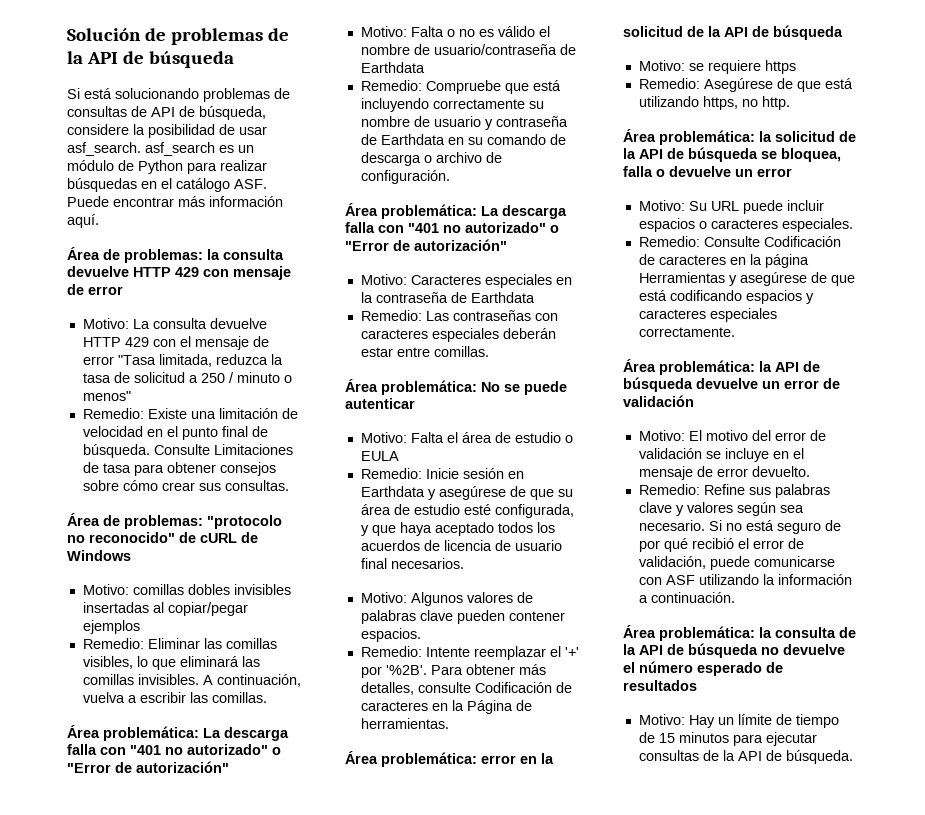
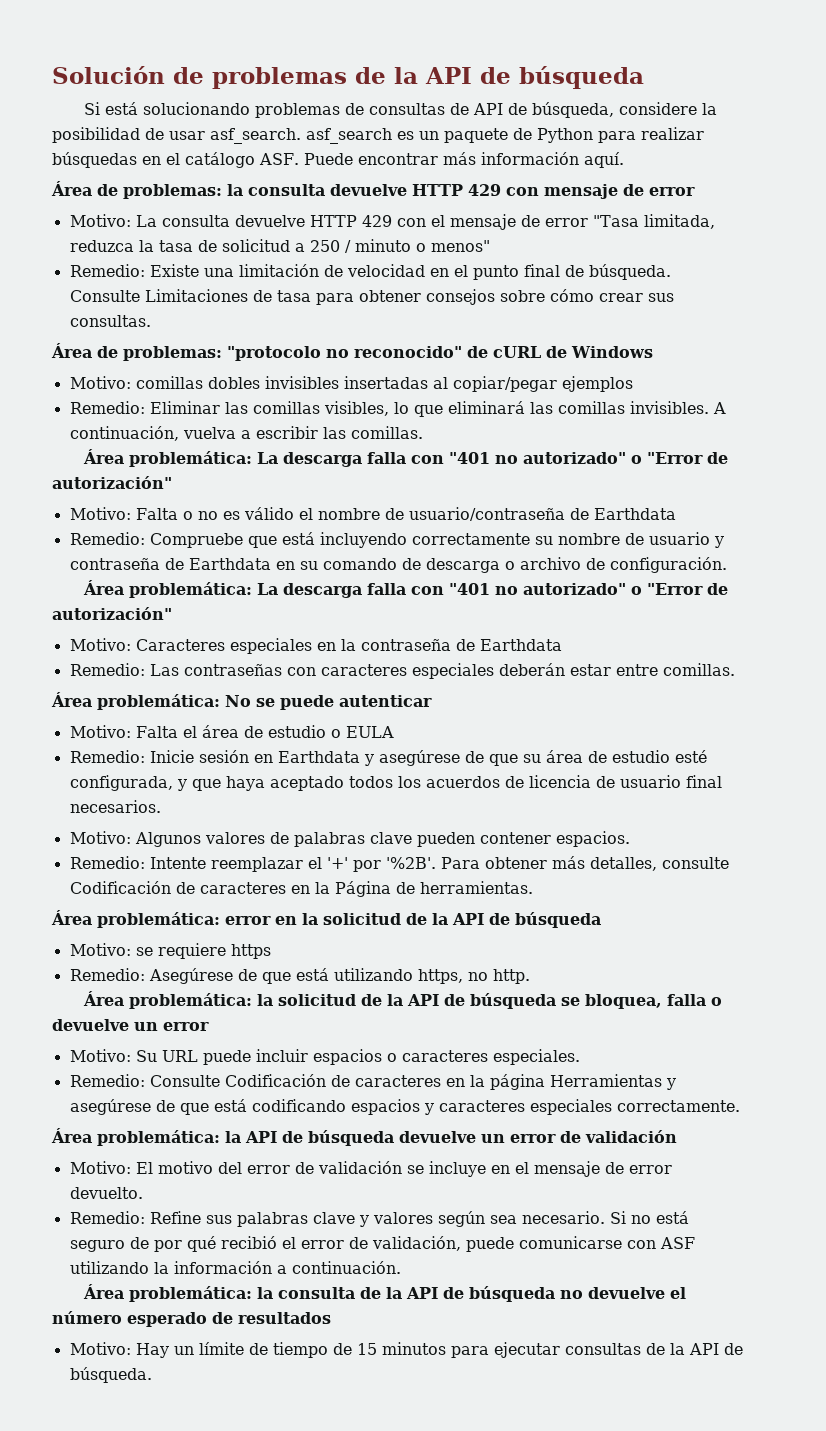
[67,160,114,171] módulo -> [444,128,508,143] paquete

